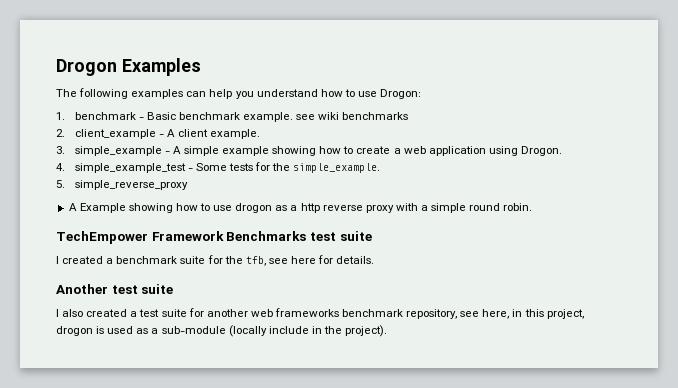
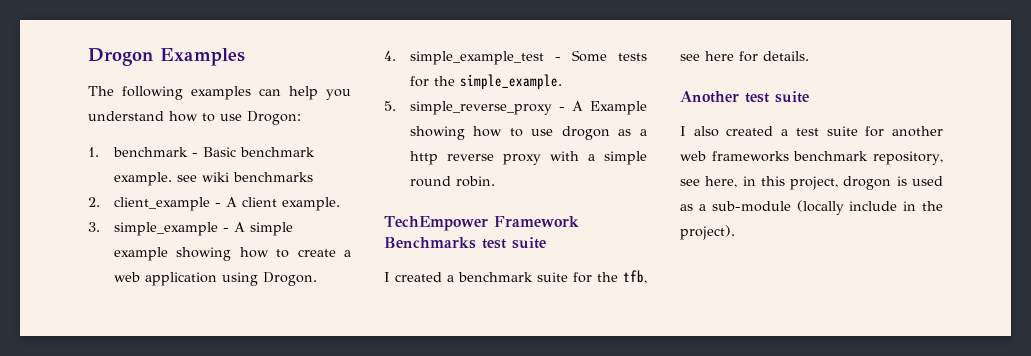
(188, 185) // -> [558,107,565,111] -

